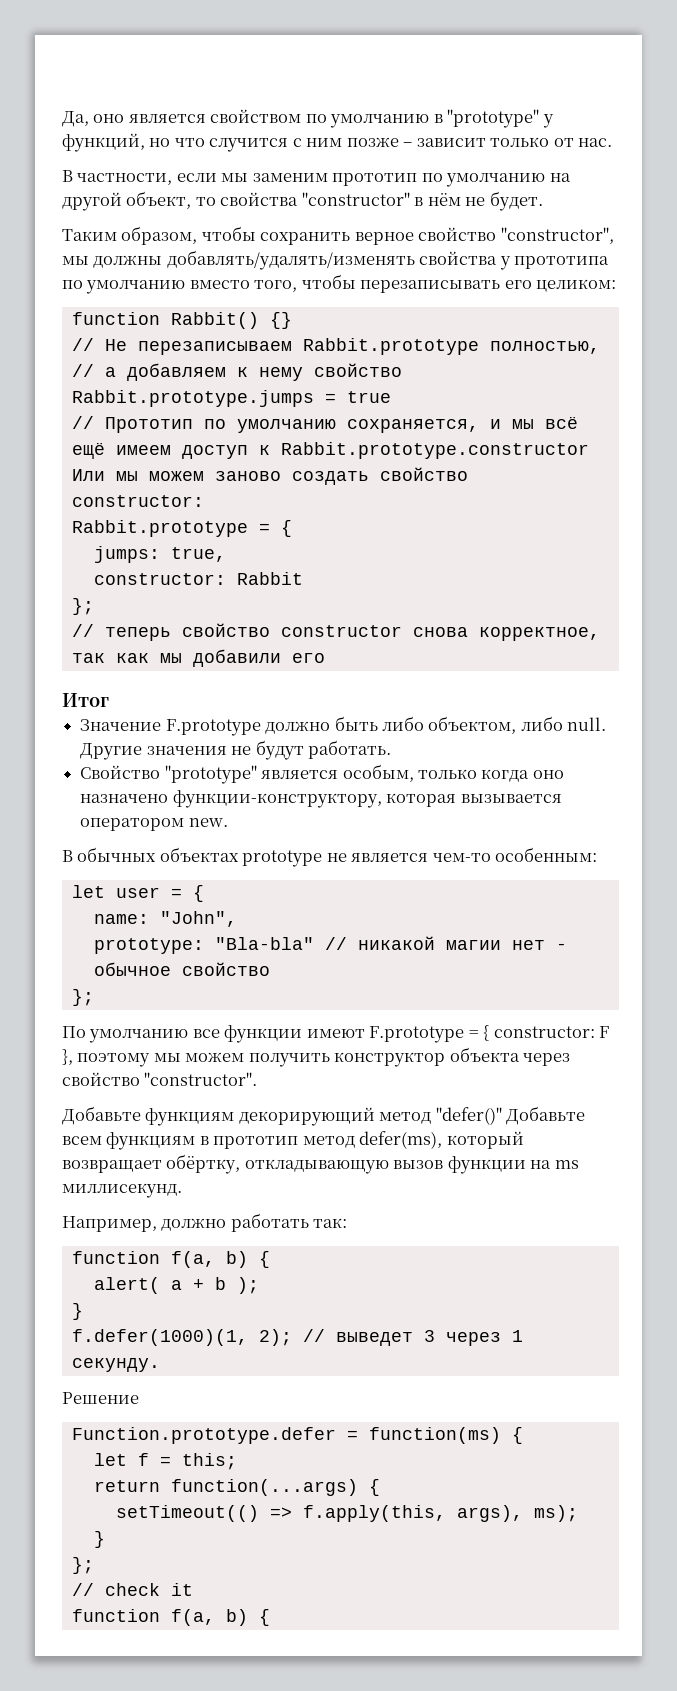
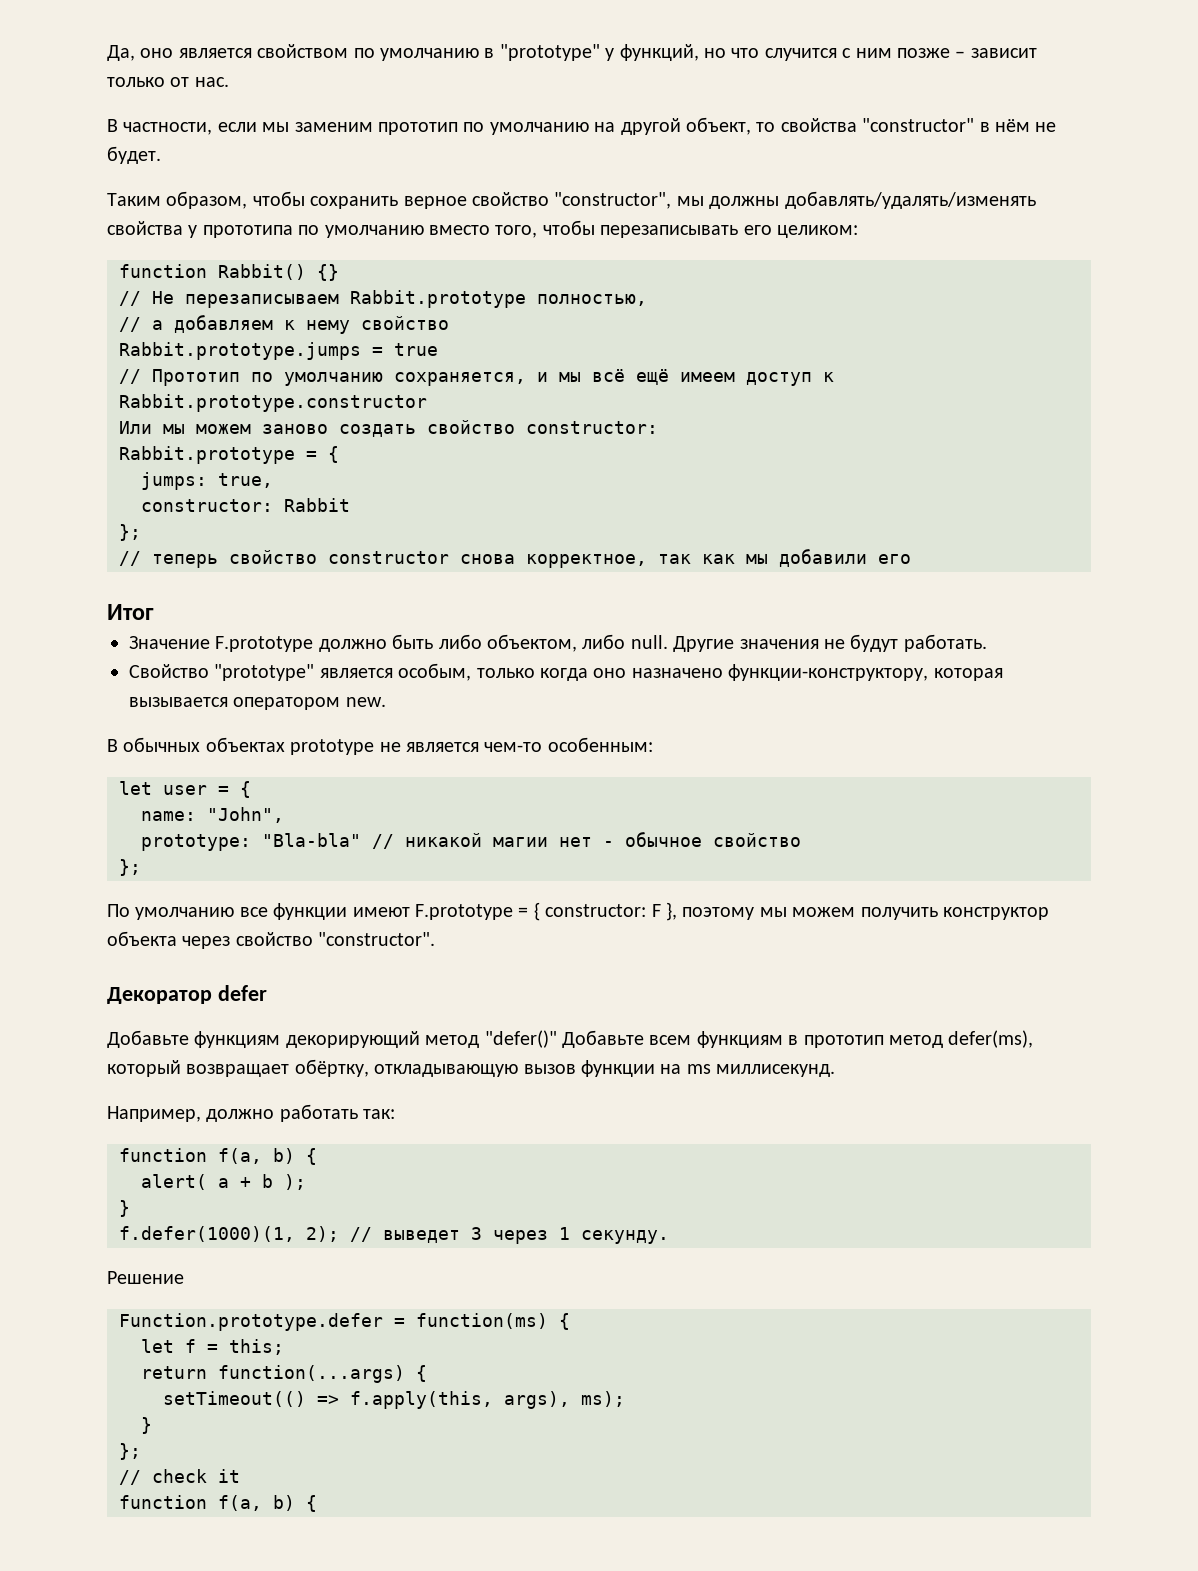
(258, 1079) none -> [107,985,267,1004] // Декоратор defer

